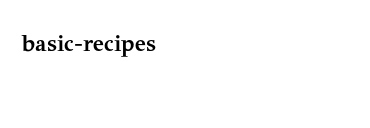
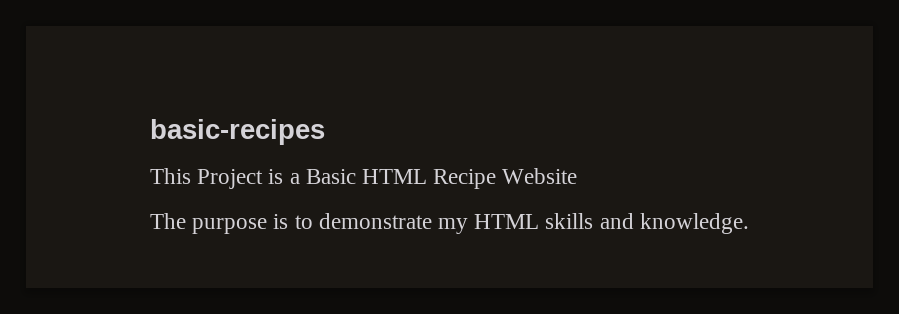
(156, 46) none -> [150,168,578,189] [150,213,749,234] // This Project is a Basic HTML Recipe Website // The purpose is to demonstrate my HTML skills and knowledge.

